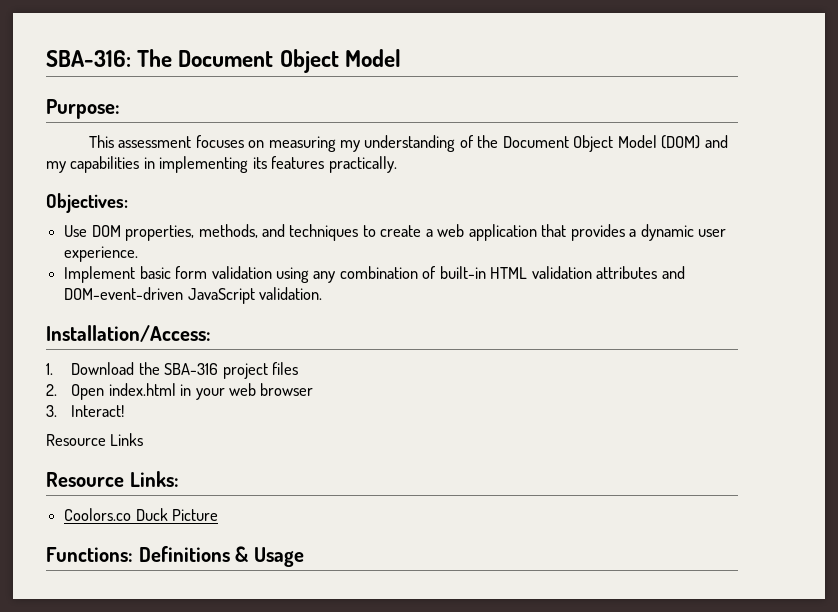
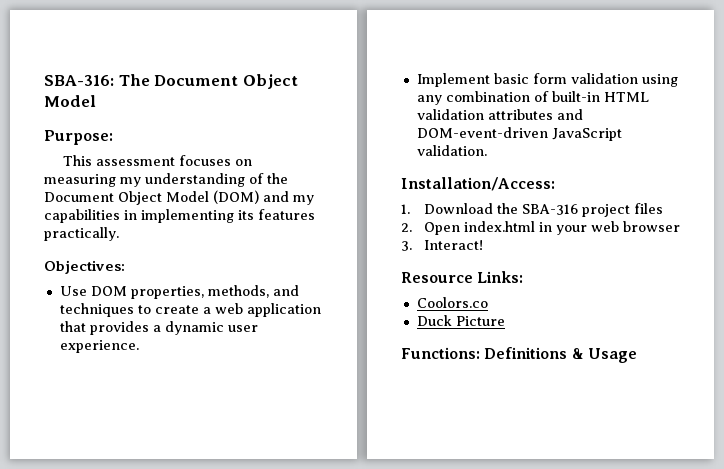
[46,433,144,446] // Resource Links -> (483, 245) none
(132, 514) none -> (488, 302) //

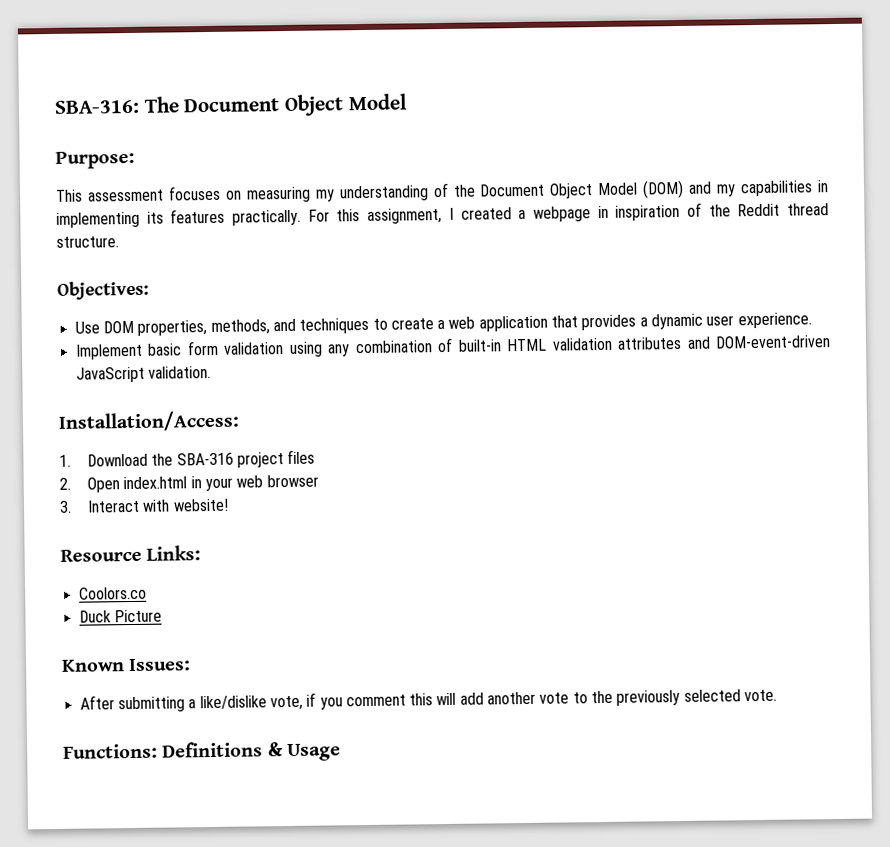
(119, 234) none -> [307,202,829,224] [56,236,119,248] For this assignment, I created a webpage in inspiration of the Reddit thread structure.
[423,240,483,250] Interact! -> [86,498,229,513] Interact with website!
(505, 321) none -> [61,658,192,672] [79,689,778,713] // Known Issues: // After submitting a like/dislike vote, if you comment this will add another vote to the previously selected vote.

